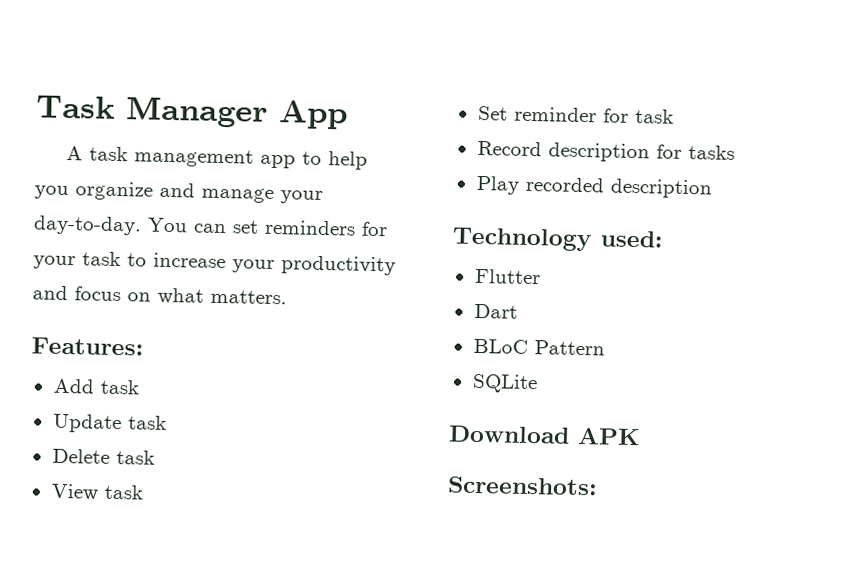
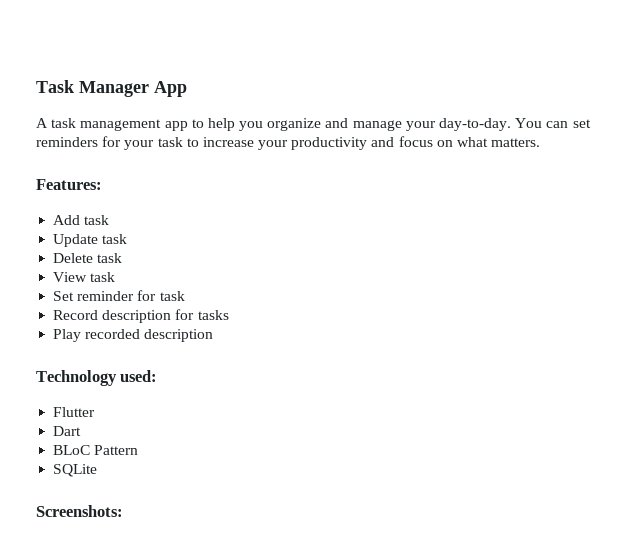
[448,425,641,446] // Download APK -> (98, 470) none

